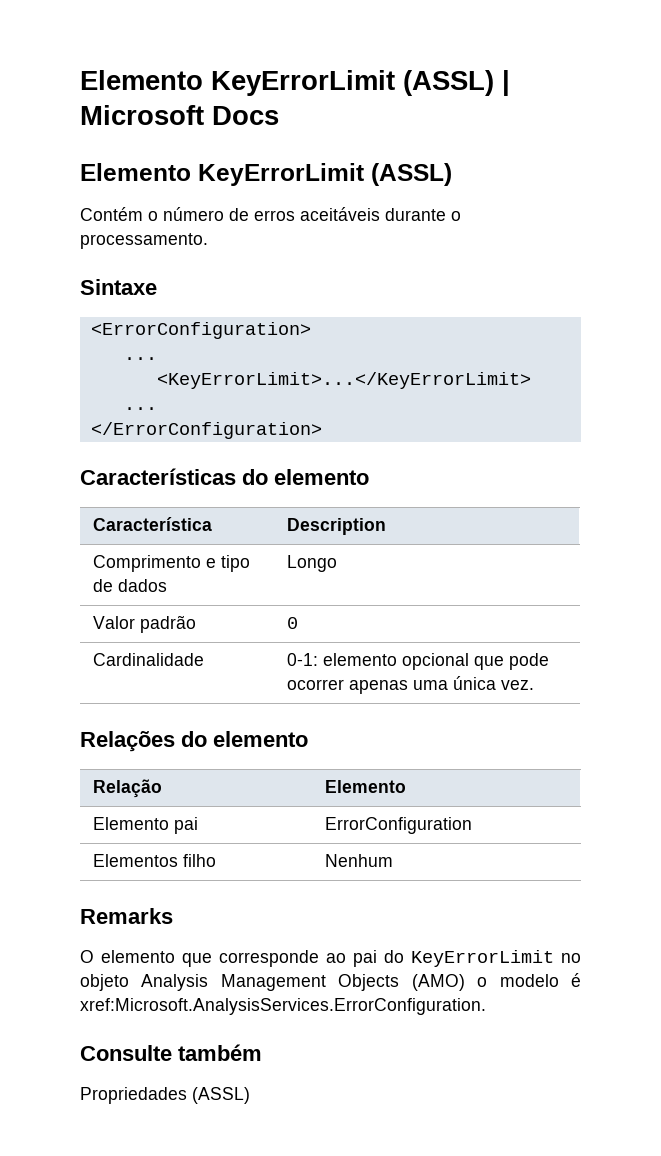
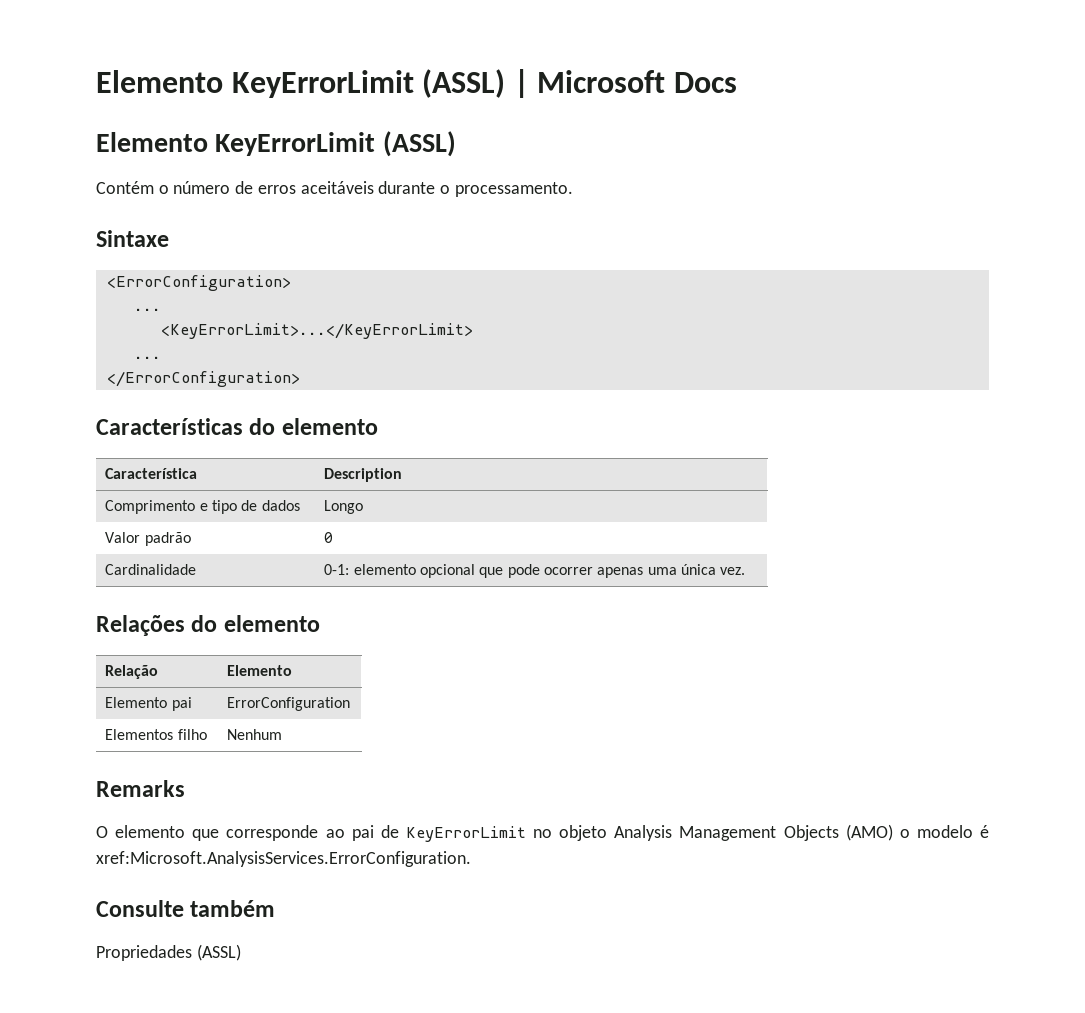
[384,950,404,963] do -> [380,825,399,838] de

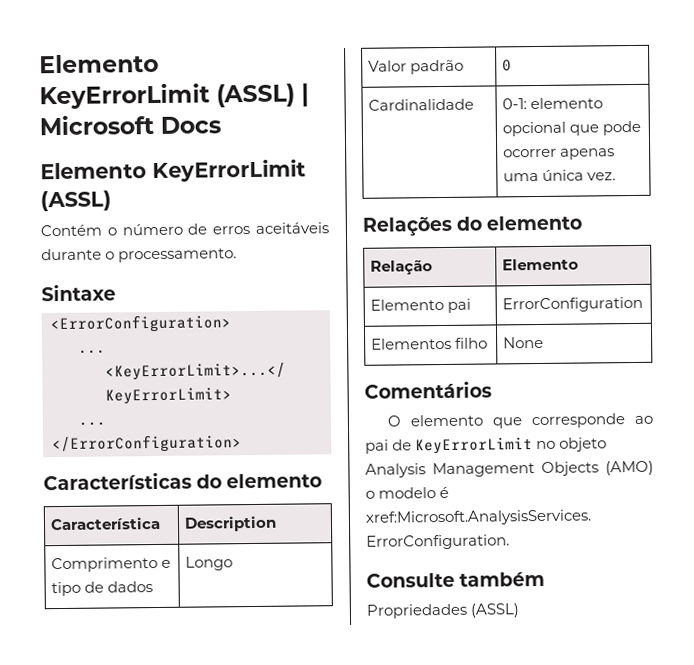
[227,729,283,740] [96,780,185,797] Nenhum // Remarks -> [502,336,544,349] [364,381,492,399] None // Comentários

